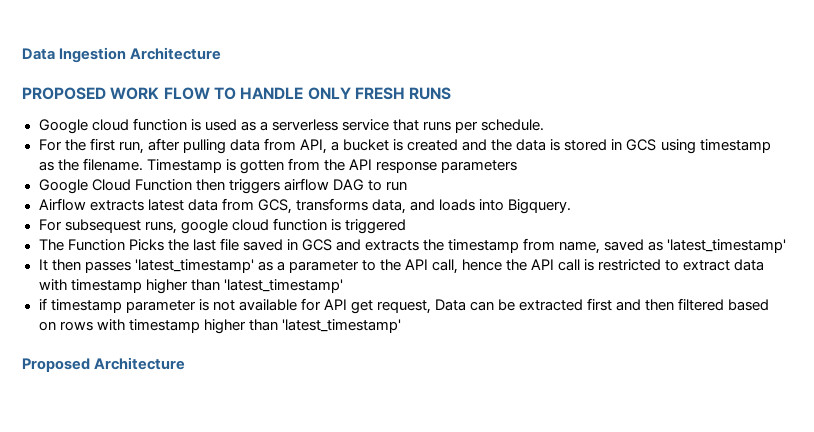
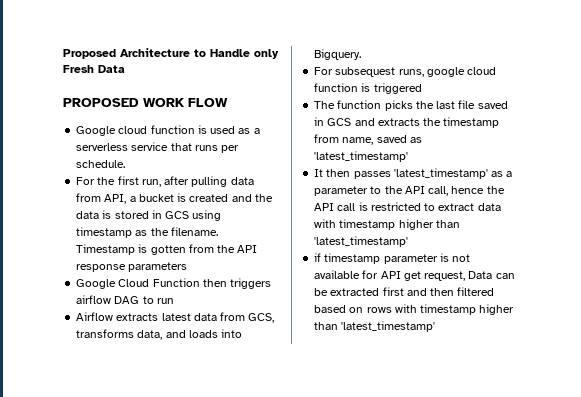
[22,47,222,63] Data Ingestion Architecture -> [63,48,279,59] [63,65,125,73] Proposed Architecture to Handle only Fresh Data
[213,87,452,100] TO HANDLE ONLY FRESH RUNS -> (228, 102) none
[67,239,164,251] Function Picks -> [337,100,413,111] function picks
[22,357,186,372] // Proposed Architecture -> (436, 326) none

